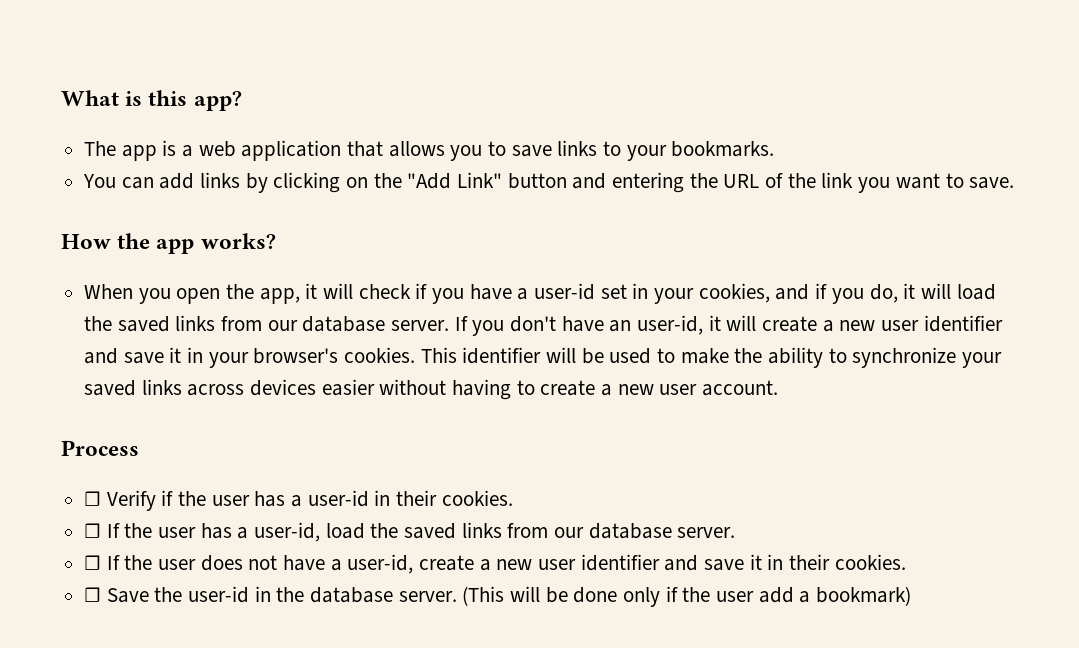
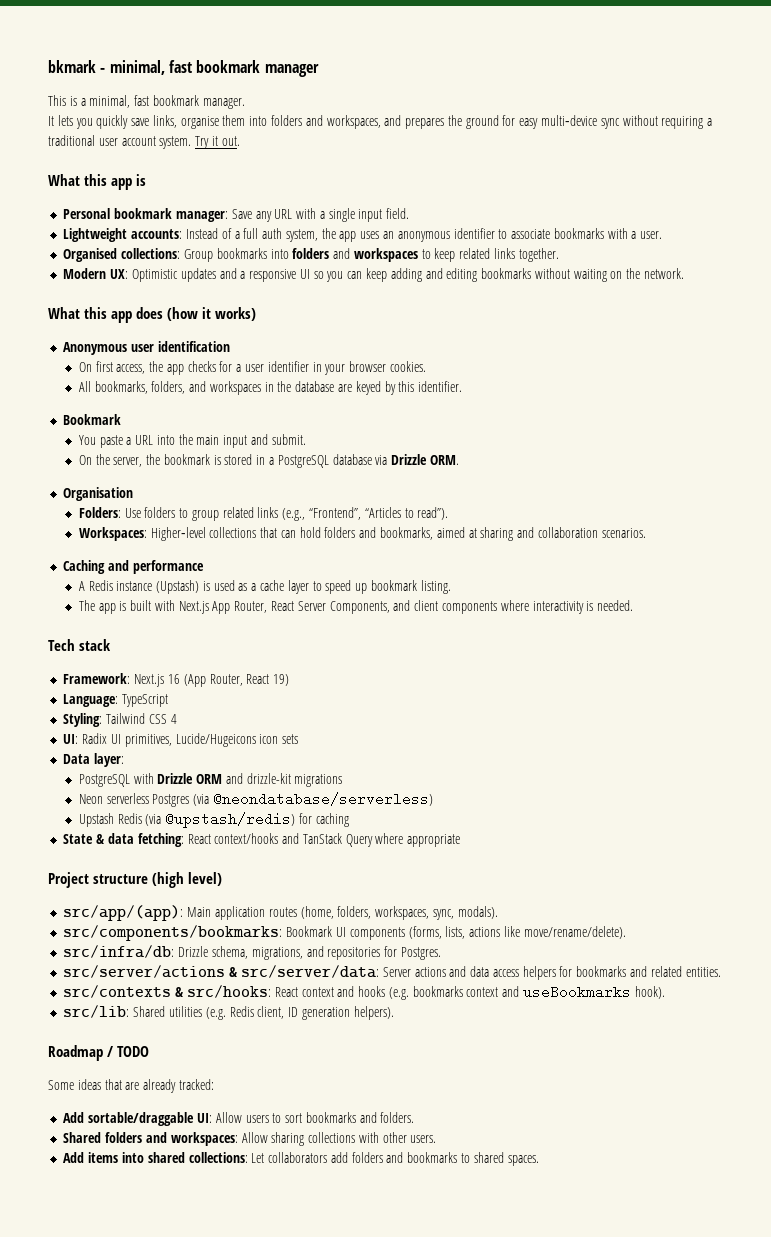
[61,90,242,111] [84,140,775,161] [83,172,1015,193] [61,233,276,254] [84,283,996,304] [84,315,1003,336] [84,347,1003,368] [84,379,779,400] [61,440,139,456] [84,490,513,511] [84,522,736,542] [84,554,906,574] [84,586,912,607] What is this app? // The app is a web application that allows you to save links to your bookmarks. // You can add links by clicking on the "Add Link" button and entering the URL of the link you want to save. // How the app works? // When you open the app, it will check if you have a user-id set in your cookies, and if you do, it will load the saved links from our database server. If you don't have an user-id, it will create a new user identifier and save it in your browser's cookies. This identifier will be used to make the ability to synchronize your saved links across devices easier without having to create a new user account. // Process // ☐ Verify if the user has a user-id in their cookies. // ☐ If the user has a user-id, load the saved links from our database server. // ☐ If the user does not have a user-id, create a new user identifier and save it in their cookies. // ☐ Save the user-id in the database server. (This will be done only if the user add a bookmark) -> [48,60,319,77] [48,95,245,109] [48,115,713,129] [48,135,240,149] [48,174,146,190] [63,208,410,222] [63,228,663,242] [63,248,559,262] [63,268,684,282] [48,307,256,323] [63,341,230,355] [78,361,426,375] [78,381,463,395] [63,414,122,425] [78,434,306,448] [78,454,459,468] [63,487,134,501] [78,507,449,521] [78,527,646,541] [63,560,204,574] [78,580,451,594] [78,600,634,614] [48,639,111,651] [63,673,290,687] [63,694,169,707] [63,713,177,727] [63,733,299,747] [63,753,125,767] [78,773,343,787] [78,792,433,807] [78,812,349,828] [63,833,461,847] [48,872,222,888] [63,905,498,921] [63,925,626,941] [63,945,441,960] [63,965,721,980] [63,985,665,1000] [63,1005,394,1020] [48,1045,149,1061] [48,1079,214,1093] [63,1112,415,1126] [63,1132,437,1146] [63,1152,539,1166] bkmark - minimal, fast bookmark manager // This is a minimal, fast bookmark manager. // It lets you quickly save links, organise them into folders and workspaces, and prepares the ground for easy multi‑device sync without requiring a traditional user account system. Try it out. // What this app is // Personal bookmark manager: Save any URL with a single input field. // Lightweight accounts: Instead of a full auth system, the app uses an anonymous identifier to associate bookmarks with a user. // Organised collections: Group bookmarks into folders and workspaces to keep related links together. // Modern UX: Optimistic updates and a responsive UI so you can keep adding and editing bookmarks without waiting on the network. // What this app does (how it works) // Anonymous user identification // On first access, the app checks for a user identifier in your browser cookies. // All bookmarks, folders, and workspaces in the database are keyed by this identifier. // Bookmark // You paste a URL into the main input and submit. // On the server, the bookmark is stored in a PostgreSQL database via Drizzle ORM. // Organisation // Folders: Use folders to group related links (e.g., “Frontend”, “Articles to read”). // Workspaces: Higher‑level collections that can hold folders and bookmarks, aimed at sharing and collaboration scenarios. // Caching and performance // A Redis instance (Upstash) is used as a cache layer to speed up bookmark listing. // The app is built with Next.js App Router, React Server Components, and client components where interactivity is needed. // Tech stack // Framework: Next.js 16 (App Router, React 19) // Language: TypeScript // Styling: Tailwind CSS 4 // UI: Radix UI primitives, Lucide/Hugeicons icon sets // Data layer: // PostgreSQL with Drizzle ORM and drizzle-kit migrations // Neon serverless Postgres (via @neondatabase/serverless) // Upstash Redis (via @upstash/redis) for caching // State & data fetching: React context/hooks and TanStack Query where appropriate // Project structure (high level) // src/app/(app): Main application routes (home, folders, workspaces, sync, modals). // src/components/bookmarks: Bookmark UI components (forms, lists, actions like move/rename/delete). // src/infra/db: Drizzle schema, migrations, and repositories for Postgres. // src/server/actions & src/server/data: Server actions and data access helpers for bookmarks and related entities. // src/contexts & src/hooks: React context and hooks (e.g. bookmarks context and useBookmarks hook). // src/lib: Shared utilities (e.g. Redis client, ID generation helpers). // Roadmap / TODO // Some ideas that are already tracked: // Add sortable/draggable UI: Allow users to sort bookmarks and folders. // Shared folders and workspaces: Allow sharing collections with other users. // Add items into shared collections: Let collaborators add folders and bookmarks to shared spaces.

